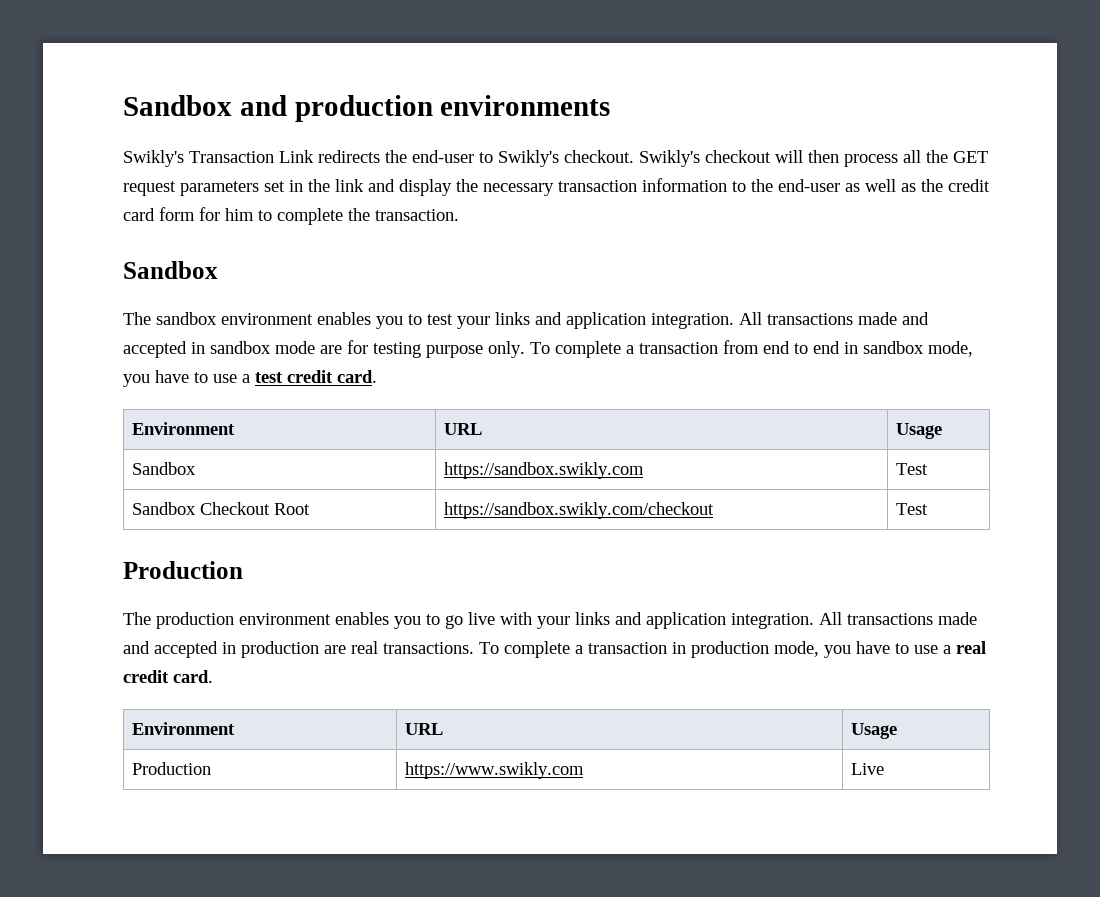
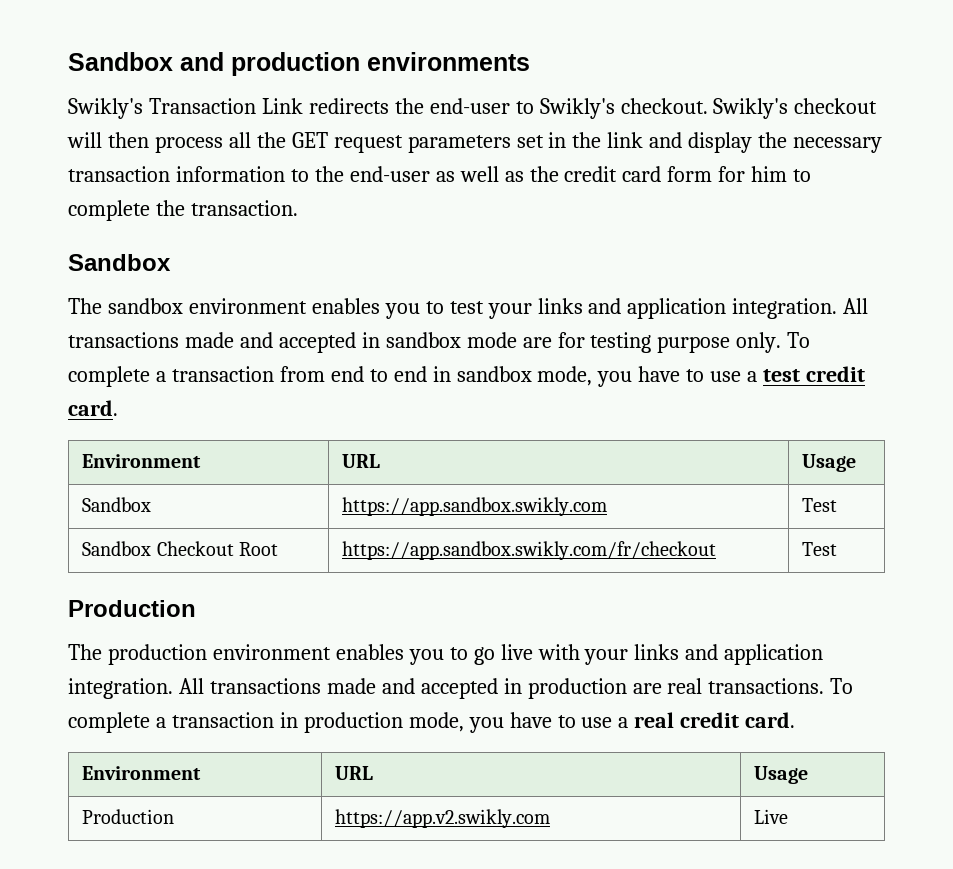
[443,462,644,479] https://sandbox.swikly.com -> [342,497,608,516] https://app.sandbox.swikly.com
[443,502,714,519] https://sandbox.swikly.com/checkout -> [342,541,717,560] https://app.sandbox.swikly.com/fr/checkout
[404,762,584,779] https://www.swikly.com -> [335,809,551,828] https://app.v2.swikly.com

